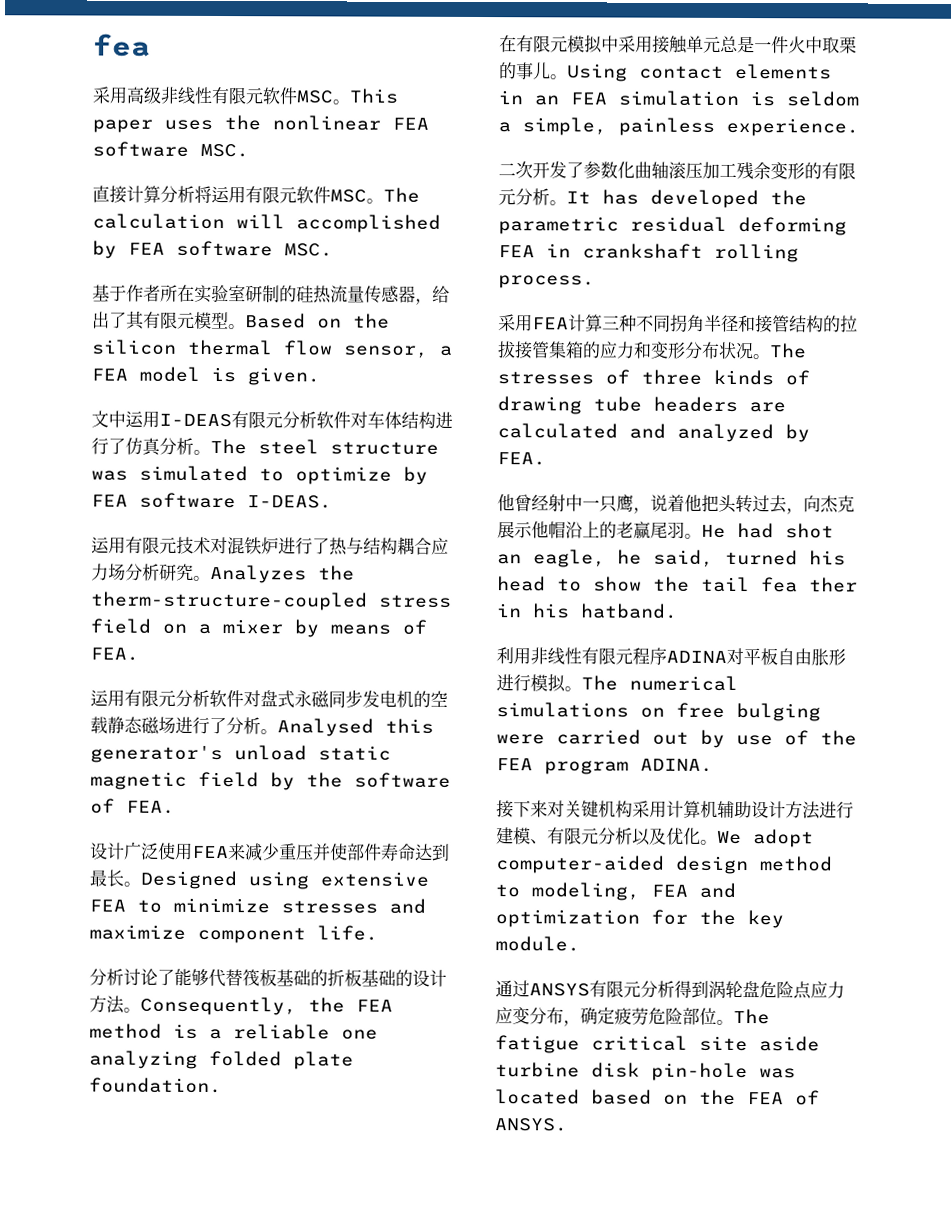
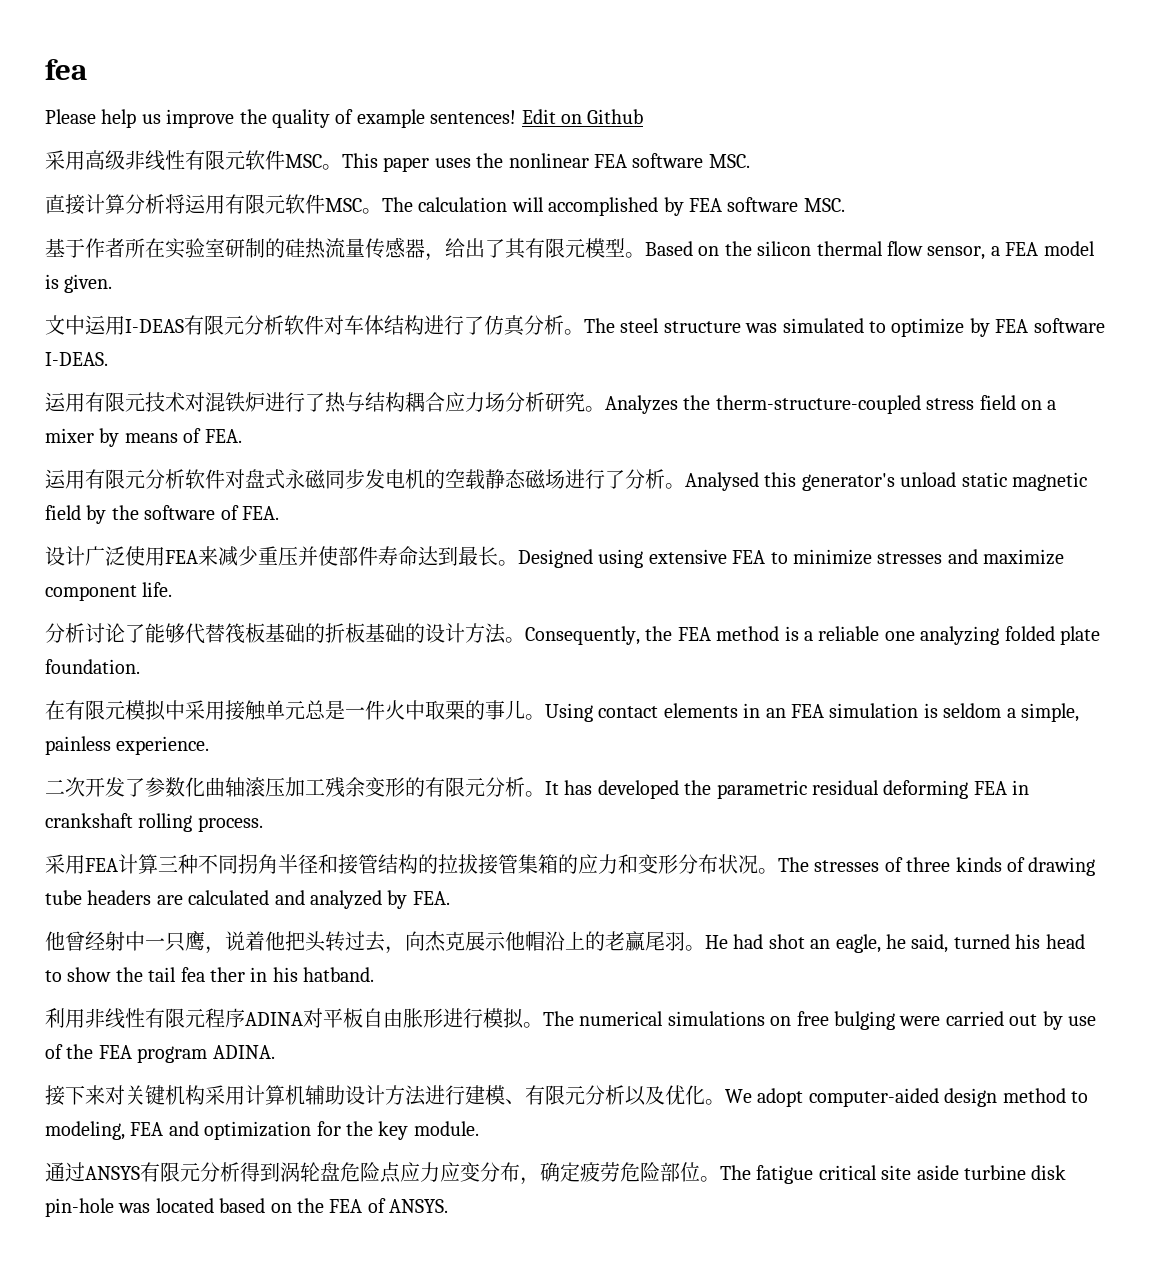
[93,33,151,57] fea -> [45,59,87,80] [45,109,644,128] fea // Please help us improve the quality of example sentences! Edit on Github

